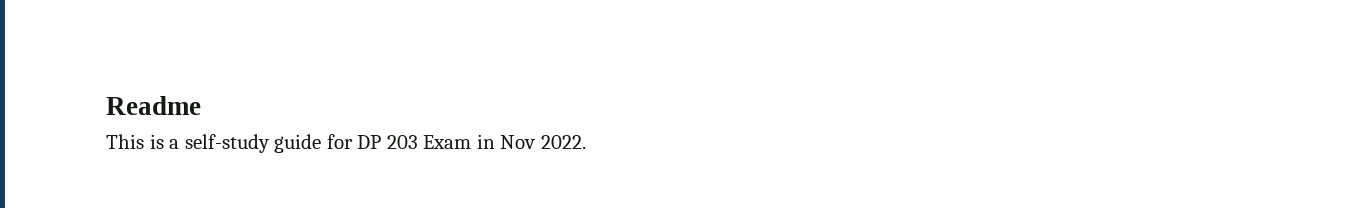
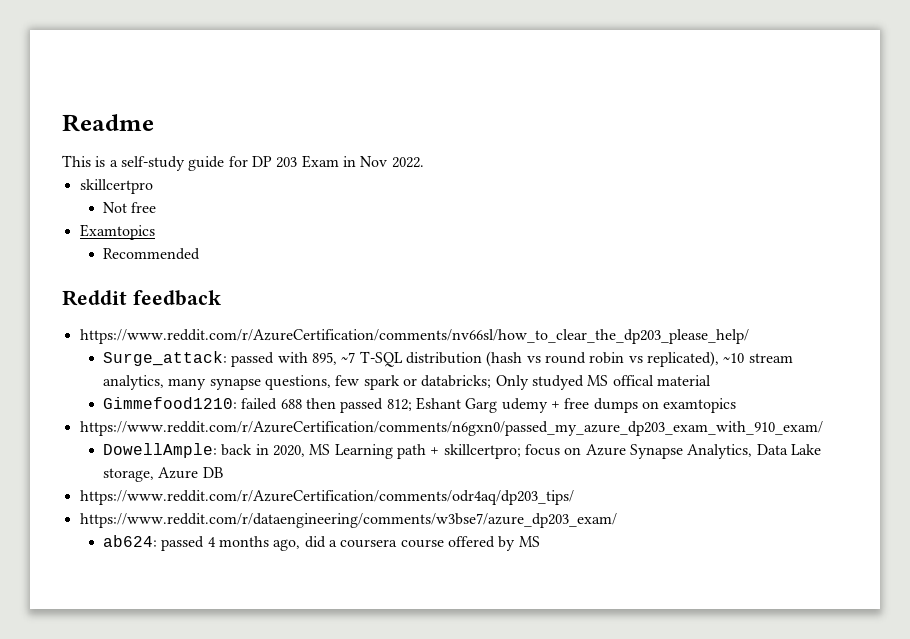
(586, 142) none -> [79,179,153,194] [103,202,157,213] [79,224,155,240] [103,248,201,260] [62,290,221,306] [79,329,749,344] [103,351,793,367] [103,375,711,390] [103,397,737,413] [79,421,823,436] [103,443,821,459] [103,467,223,482] [79,490,574,505] [79,513,617,528] [103,535,540,551] // skillcertpro // Not free // Examtopics // Recommended // Reddit feedback // https://www.reddit.com/r/AzureCertification/comments/nv66sl/how_to_clear_the_dp203_please_help/ // Surge_attack: passed with 895, ~7 T-SQL distribution (hash vs round robin vs replicated), ~10 stream analytics, many synapse questions, few spark or databricks; Only studyed MS offical material // Gimmefood1210: failed 688 then passed 812; Eshant Garg udemy + free dumps on examtopics // https://www.reddit.com/r/AzureCertification/comments/n6gxn0/passed_my_azure_dp203_exam_with_910_exam/ // DowellAmple: back in 2020, MS Learning path + skillcertpro; focus on Azure Synapse Analytics, Data Lake storage, Azure DB // https://www.reddit.com/r/AzureCertification/comments/odr4aq/dp203_tips/ // https://www.reddit.com/r/dataengineering/comments/w3bse7/azure_dp203_exam/ // ab624: passed 4 months ago, did a coursera course offered by MS

